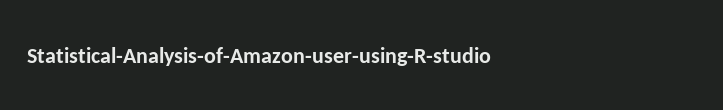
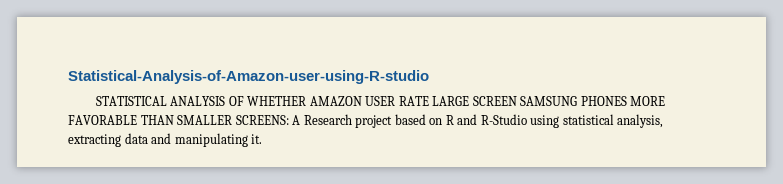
(491, 56) none -> [95,96,666,106] [68,114,664,128] [68,133,263,147] // STATISTICAL ANALYSIS OF WHETHER AMAZON USER RATE LARGE SCREEN SAMSUNG PHONES MORE FAVORABLE THAN SMALLER SCREENS: A Research project based on R and R-Studio using statistical analysis, extracting data and manipulating it.

